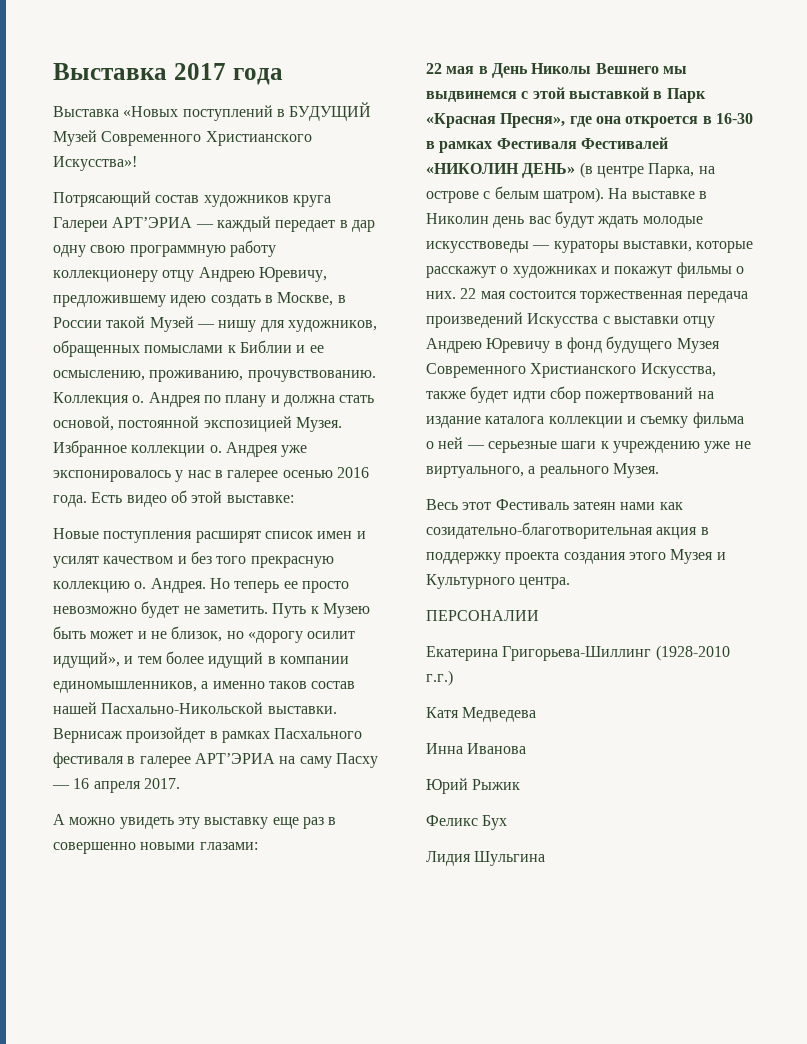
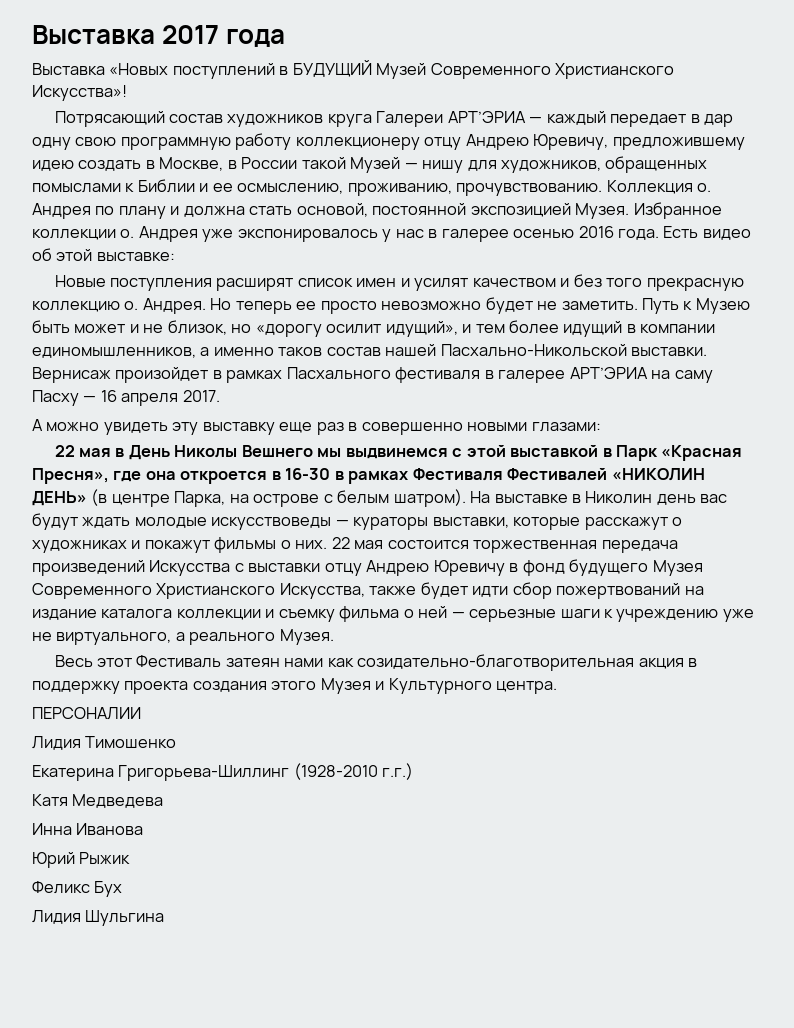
(539, 615) none -> [32,736,177,750] // Лидия Тимошенко

